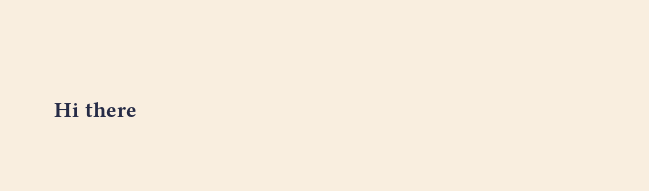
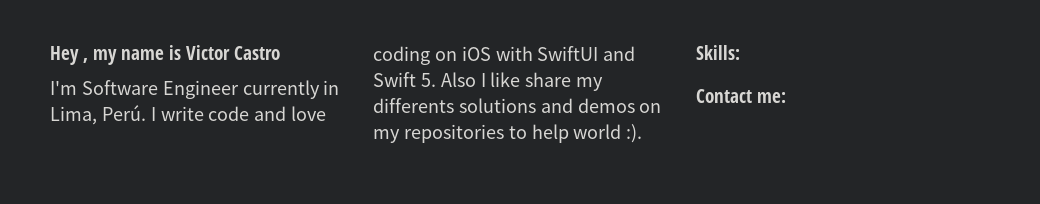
[54,102,137,117] Hi there -> [50,45,280,65] [50,80,340,99] [50,105,327,125] [373,46,636,65] [373,72,604,91] [373,98,662,113] [373,124,643,143] [696,45,740,60] [696,89,786,103] Hey , my name is Victor Castro // I'm Software Engineer currently in Lima, Perú. I write code and love coding on iOS with SwiftUI and Swift 5. Also I like share my differents solutions and demos on my repositories to help world :). // Skills: // Contact me:

